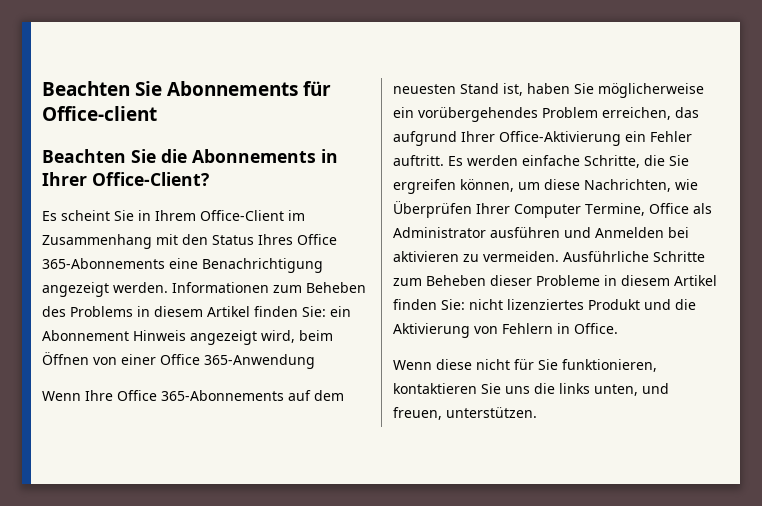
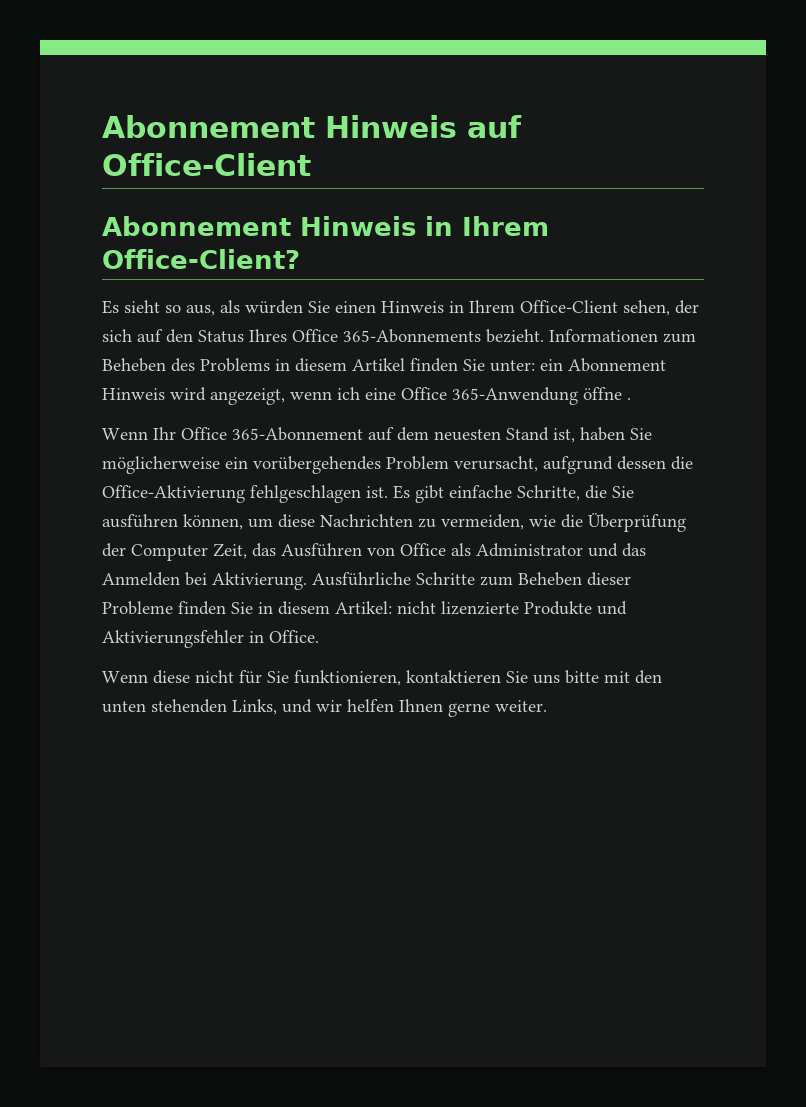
[42,81,332,96] [42,106,157,121] [42,149,338,163] [42,172,209,186] [42,210,305,221] [42,234,178,249] Beachten Sie Abonnements für Office-client // Beachten Sie die Abonnements in Ihrer Office-Client? // Es scheint Sie in Ihrem Office-Client im Zusammenhang mit -> [102,115,522,138] [102,153,311,176] [102,216,549,236] [102,249,300,269] [102,300,699,316] [102,329,163,343] Abonnement Hinweis auf Office-Client // Abonnement Hinweis in Ihrem Office-Client? // Es sieht so aus, als würden Sie einen Hinweis in Ihrem Office-Client sehen, der sich auf
[169,258,323,273] [42,282,168,297] eine Benachrichtigung angezeigt werden. -> [486,329,544,343] bezieht.
[302,306,326,317] Sie: -> [463,359,535,372] Sie unter:
[190,330,333,345] [42,352,156,365] angezeigt wird, beim Öffnen von einer -> [170,387,396,405] wird angezeigt, wenn ich eine
[42,390,284,401] // Wenn Ihre Office 365-Abonnements -> [583,387,631,400] [102,427,363,441] öffne . // Wenn Ihr Office 365-Abonnement
[602,107,699,120] [393,131,692,146] [393,155,518,166] erreichen, das aufgrund Ihrer Office-Aktivierung ein Fehler auftritt. Es werden -> [454,456,693,474] [102,485,444,503] verursacht, aufgrund dessen die Office-Aktivierung fehlgeschlagen ist. Es gibt
[393,179,456,194] ergreifen -> [102,514,178,528] ausführen
[584,179,698,192] [393,201,712,218] [393,227,689,238] [393,251,559,262] Nachrichten, wie Überprüfen Ihrer Computer Termine, Office als Administrator ausführen und Anmelden bei aktivieren zu vermeiden. -> [320,513,686,532] [102,543,646,561] [102,572,307,590] Nachrichten zu vermeiden, wie die Überprüfung der Computer Zeit, das Ausführen von Office als Administrator und das Anmelden bei Aktivierung.
[604,275,717,286] [393,299,696,310] [393,323,553,338] in diesem Artikel finden Sie: nicht lizenziertes Produkt und die Aktivierung von Fehlern -> [178,601,627,615] [102,630,244,648] finden Sie in diesem Artikel: nicht lizenzierte Produkte und Aktivierungsfehler
[534,383,669,396] [393,407,537,420] die links unten, und freuen, unterstützen. -> [565,670,662,684] [102,699,547,717] bitte mit den unten stehenden Links, und wir helfen Ihnen gerne weiter.

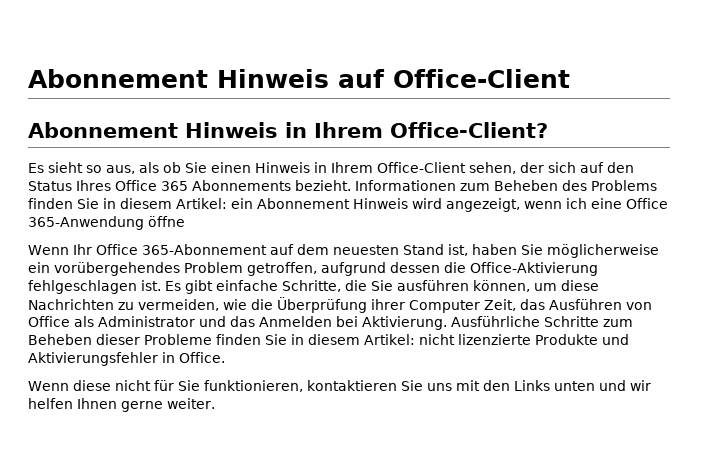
[245,300,303,314] würden -> [163,162,181,173] ob
[343,329,481,343] 365-Abonnements -> [161,180,291,191] 365 Abonnements
[275,358,535,372] in diesem Artikel finden Sie unter: -> [28,198,227,209] finden Sie in diesem Artikel:
[627,398,631,400] . -> (185, 221) none
[454,456,538,472] verursacht, -> [247,262,317,276] getroffen,
[102,543,126,557] der -> [371,299,405,310] ihrer
[565,670,599,684] bitte -> (452, 387) none
[102,699,277,715] unten stehenden Links, -> [514,380,595,391] Links unten

